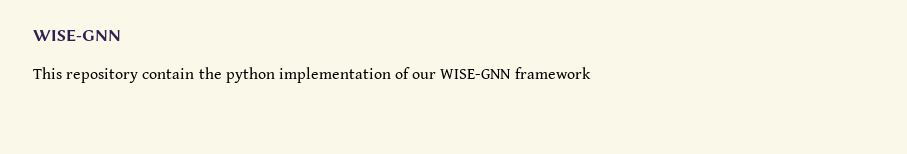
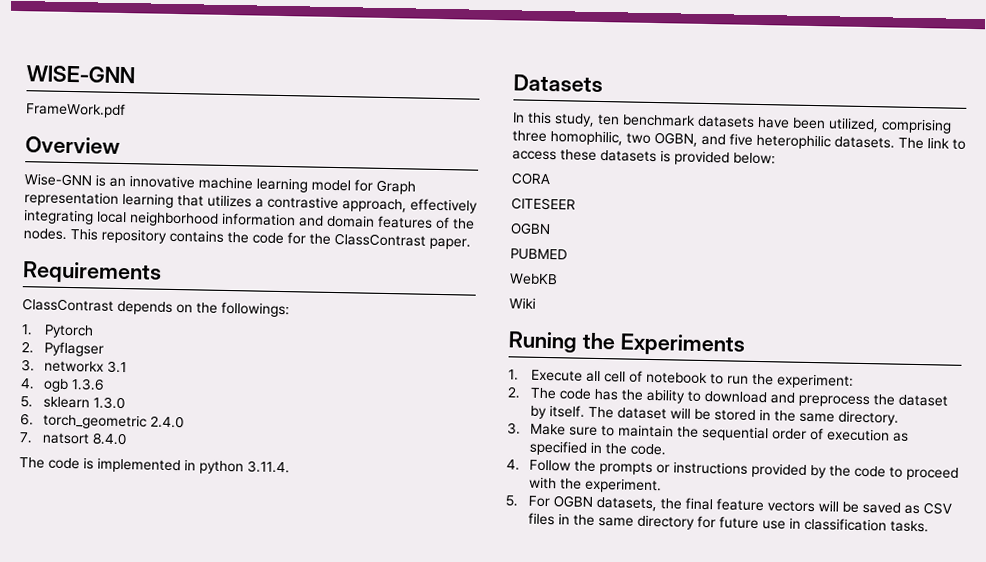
[33,67,591,83] This repository contain the python implementation of our WISE-GNN framework -> [26,102,126,119] [25,136,120,154] [24,173,416,195] [24,191,478,214] [24,209,475,230] [23,228,471,250] [22,261,162,285] [22,298,290,318] [21,324,94,339] [21,341,104,357] [21,359,127,374] [20,378,105,393] [20,396,125,410] [20,413,184,430] [19,432,127,446] [19,457,290,475] [513,74,603,93] [512,111,952,134] [512,130,966,150] [512,149,776,166] [511,172,551,186] [511,197,576,211] [510,222,551,236] [510,248,568,261] [509,273,558,286] [509,297,536,309] [508,331,746,357] [508,369,854,389] [507,386,948,408] [529,405,899,426] [507,422,909,442] [528,440,666,456] [506,459,959,481] [528,476,662,494] [505,495,952,515] [527,512,929,533] FrameWork.pdf // Overview // Wise-GNN is an innovative machine learning model for Graph representation learning that utilizes a contrastive approach, effectively integrating local neighborhood information and domain features of the nodes. This repository contains the code for the ClassContrast paper. // Requirements // ClassContrast depends on the followings: // 1. Pytorch // 2. Pyflagser // 3. networkx 3.1 // 4. ogb 1.3.6 // 5. sklearn 1.3.0 // 6. torch_geometric 2.4.0 // 7. natsort 8.4.0 // The code is implemented in python 3.11.4. // Datasets // In this study, ten benchmark datasets have been utilized, comprising three homophilic, two OGBN, and five heterophilic datasets. The link to access these datasets is provided below: // CORA // CITESEER // OGBN // PUBMED // WebKB // Wiki // Runing the Experiments // 1. Execute all cell of notebook to run the experiment: // 2. The code has the ability to download and preprocess the dataset by itself. The dataset will be stored in the same directory. // 3. Make sure to maintain the sequential order of execution as specified in the code. // 4. Follow the prompts or instructions provided by the code to proceed with the experiment. // 5. For OGBN datasets, the final feature vectors will be saved as CSV files in the same directory for future use in classification tasks.

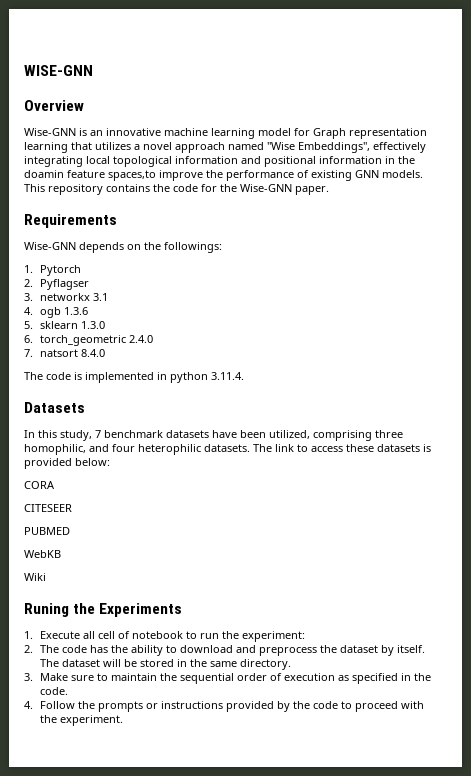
[26,102,126,119] // FrameWork.pdf -> (93, 70) none
[267,195,407,213] contrastive approach, -> [143,142,370,153] novel approach named "Wise Embeddings",
[129,211,219,227] neighborhood -> [113,156,172,167] topological
[326,214,475,230] [23,228,67,240] domain features of the nodes. -> [264,156,415,167] [24,170,423,181] positional information in the doamin feature spaces,to improve the performance of existing GNN models.
[334,233,426,247] ClassContrast -> [240,184,292,192] Wise-GNN
[22,298,114,312] ClassContrast -> [24,242,76,250] Wise-GNN
[597,113,620,126] ten -> [95,430,101,438] 7
[626,132,753,147] two OGBN, and five -> [89,444,135,452] and four
[510,222,551,236] // OGBN -> (72, 508) none
[505,495,952,515] [527,512,929,533] // 5. For OGBN datasets, the final feature vectors will be saved as CSV files in the same directory for future use in classification tasks. -> (123, 720) none

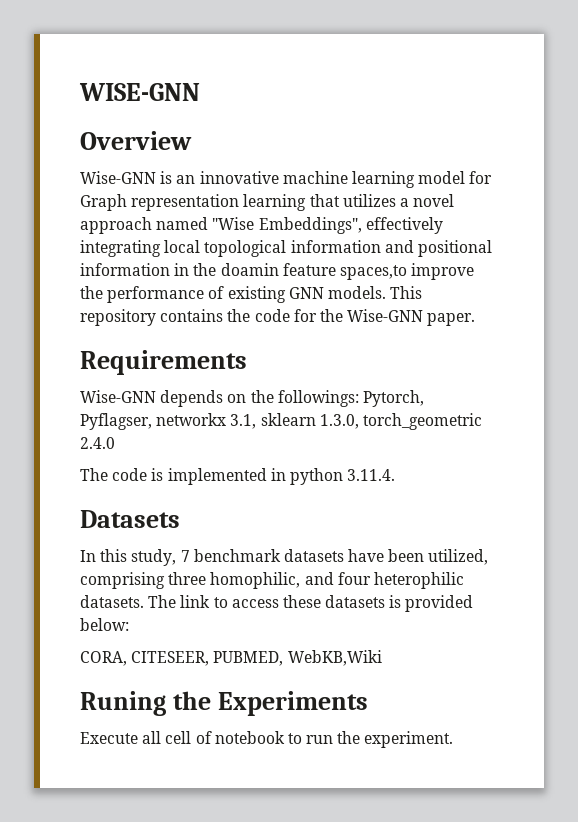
[24,265,81,276] [24,279,89,290] [24,293,108,301] [24,307,88,318] [24,321,105,329] [24,335,33,343] // 1. Pytorch // 2. Pyflagser // 3. networkx 3.1 // 4. ogb 1.3.6 // 5. sklearn 1.3.0 // 6. -> [362,390,424,407] [80,413,359,430] Pytorch, Pyflagser, networkx 3.1, sklearn 1.3.0,
[24,349,105,357] // 7. natsort 8.4.0 -> (115, 443) none
[24,481,55,489] [24,504,72,512] [24,527,70,535] [24,550,61,558] [24,573,46,581] CORA // CITESEER // PUBMED // WebKB // Wiki -> [80,650,382,666] CORA, CITESEER, PUBMED, WebKB,Wiki
[24,631,33,639] 1. -> (368, 703) none
[241,631,305,642] [24,645,425,656] [39,659,291,670] [24,673,431,684] [39,687,68,695] [24,701,424,712] [39,715,57,723] experiment: // 2. The code has the ability to download and preprocess the dataset by itself. The dataset will be stored in the same directory. // 3. Make sure to maintain the sequential order of execution as specified in the code. // 4. Follow the prompts or instructions provided by the code to proceed with the -> (361, 737) none

